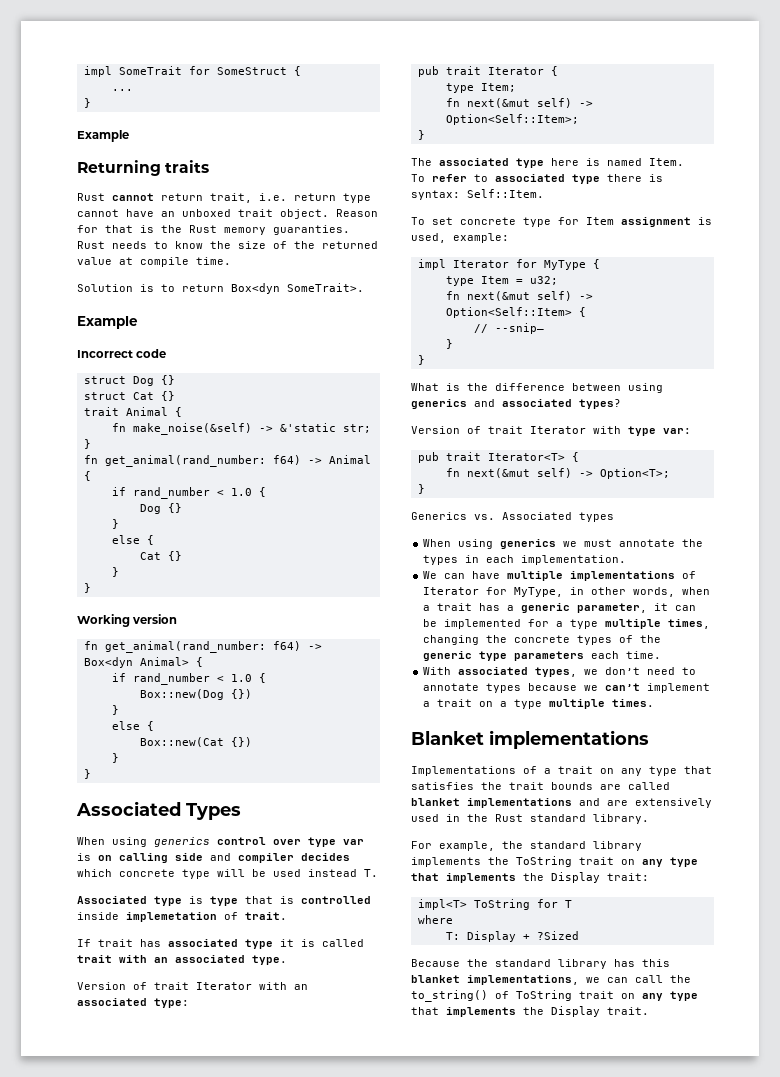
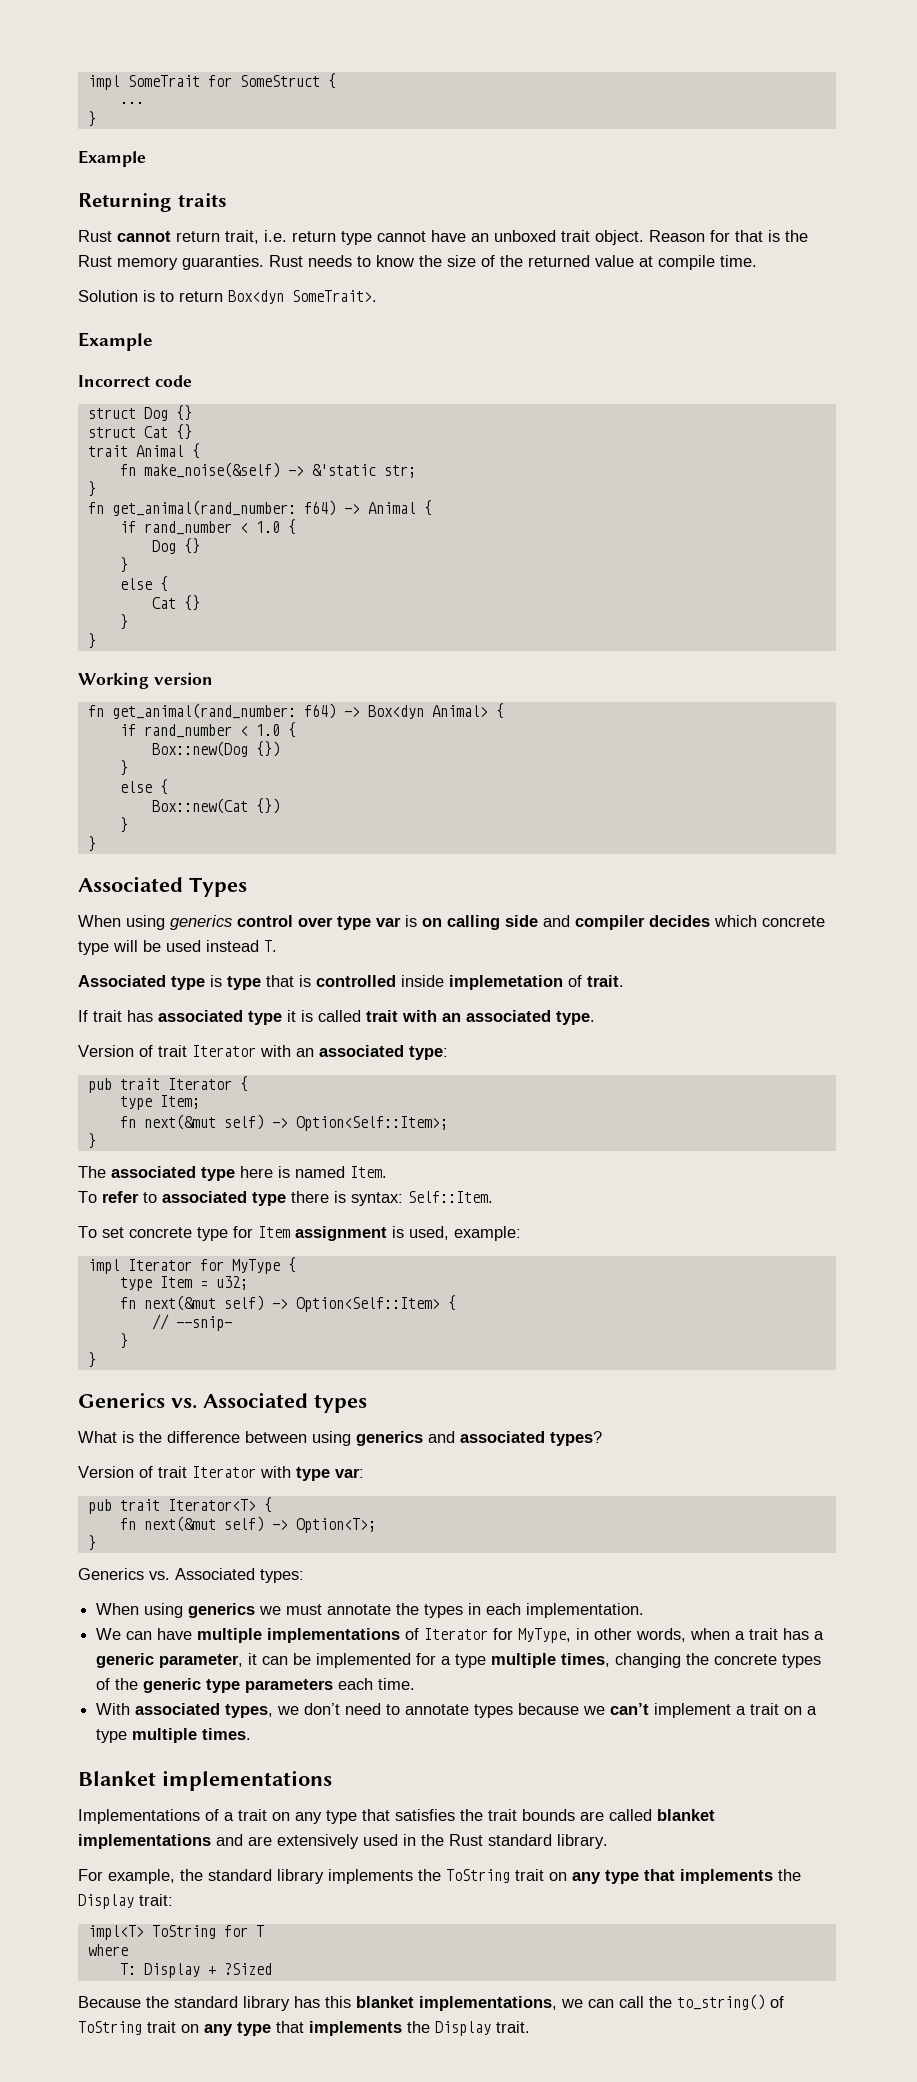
(425, 360) none -> [78,1392,367,1413] // Generics vs. Associated types
[579,512,614,522] types -> [260,1569,304,1583] types:

